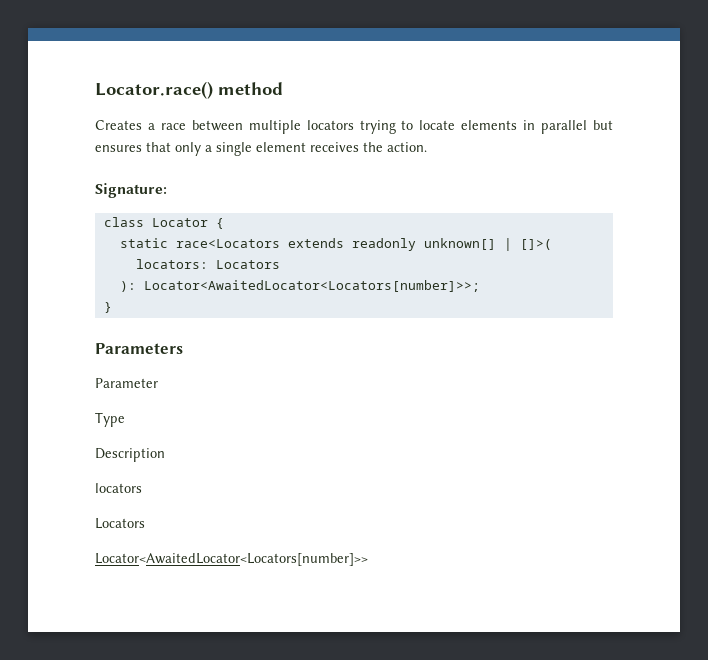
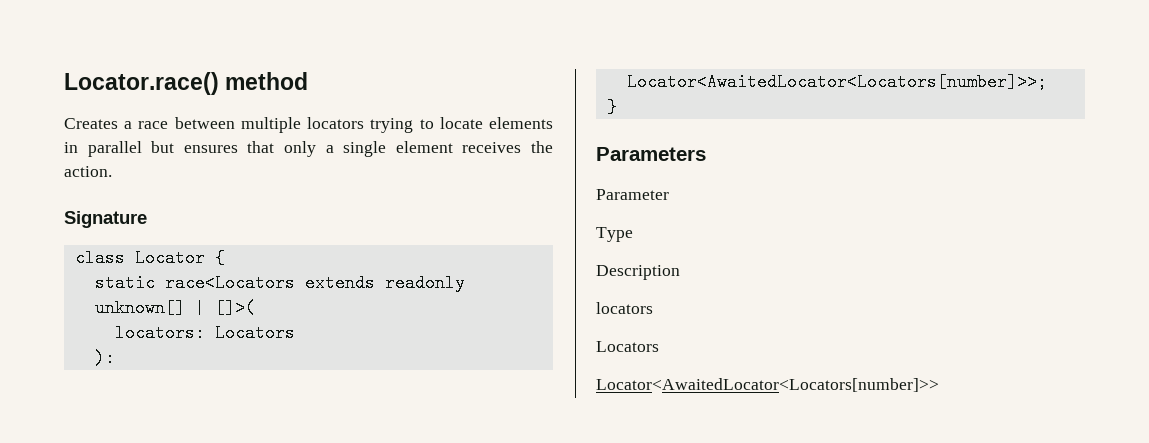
[95,183,167,198] Signature: -> [64,211,147,228] Signature

